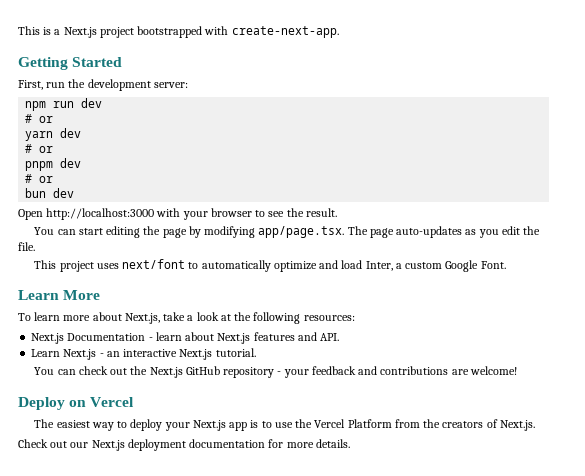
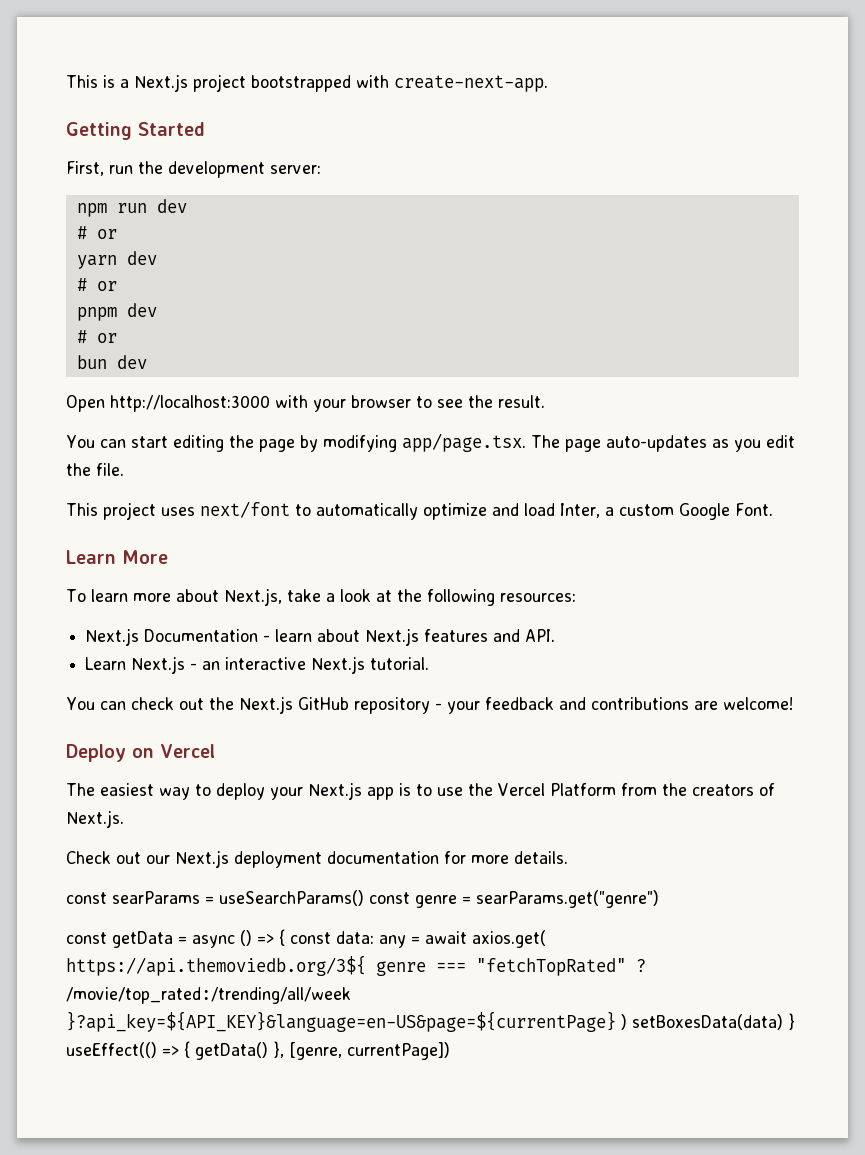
(350, 443) none -> [66,890,659,908] [66,929,546,948] [66,955,646,976] [66,987,351,1004] [66,1011,795,1032] [66,1041,450,1060] // const searParams = useSearchParams() const genre = searParams.get("genre") // const getData = async () => { const data: any = await axios.get( https://api.themoviedb.org/3${ genre === "fetchTopRated" ? /movie/top_rated:/trending/all/week }?api_key=${API_KEY}&language=en-US&page=${currentPage} ) setBoxesData(data) } useEffect(() => { getData() }, [genre, currentPage])

